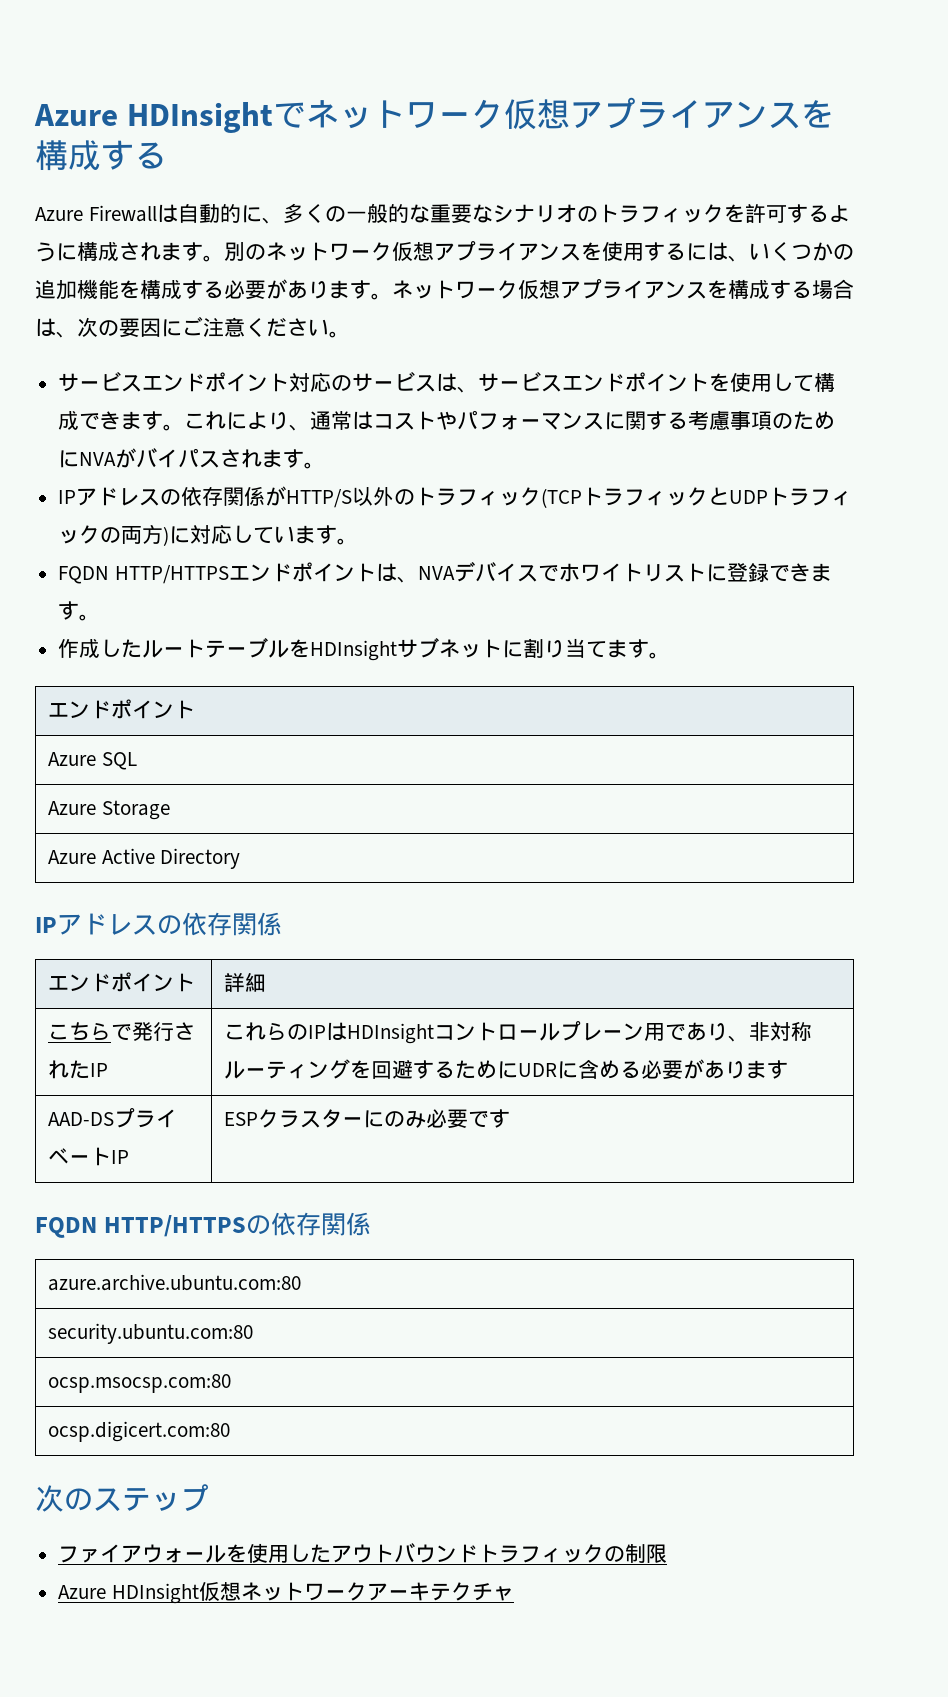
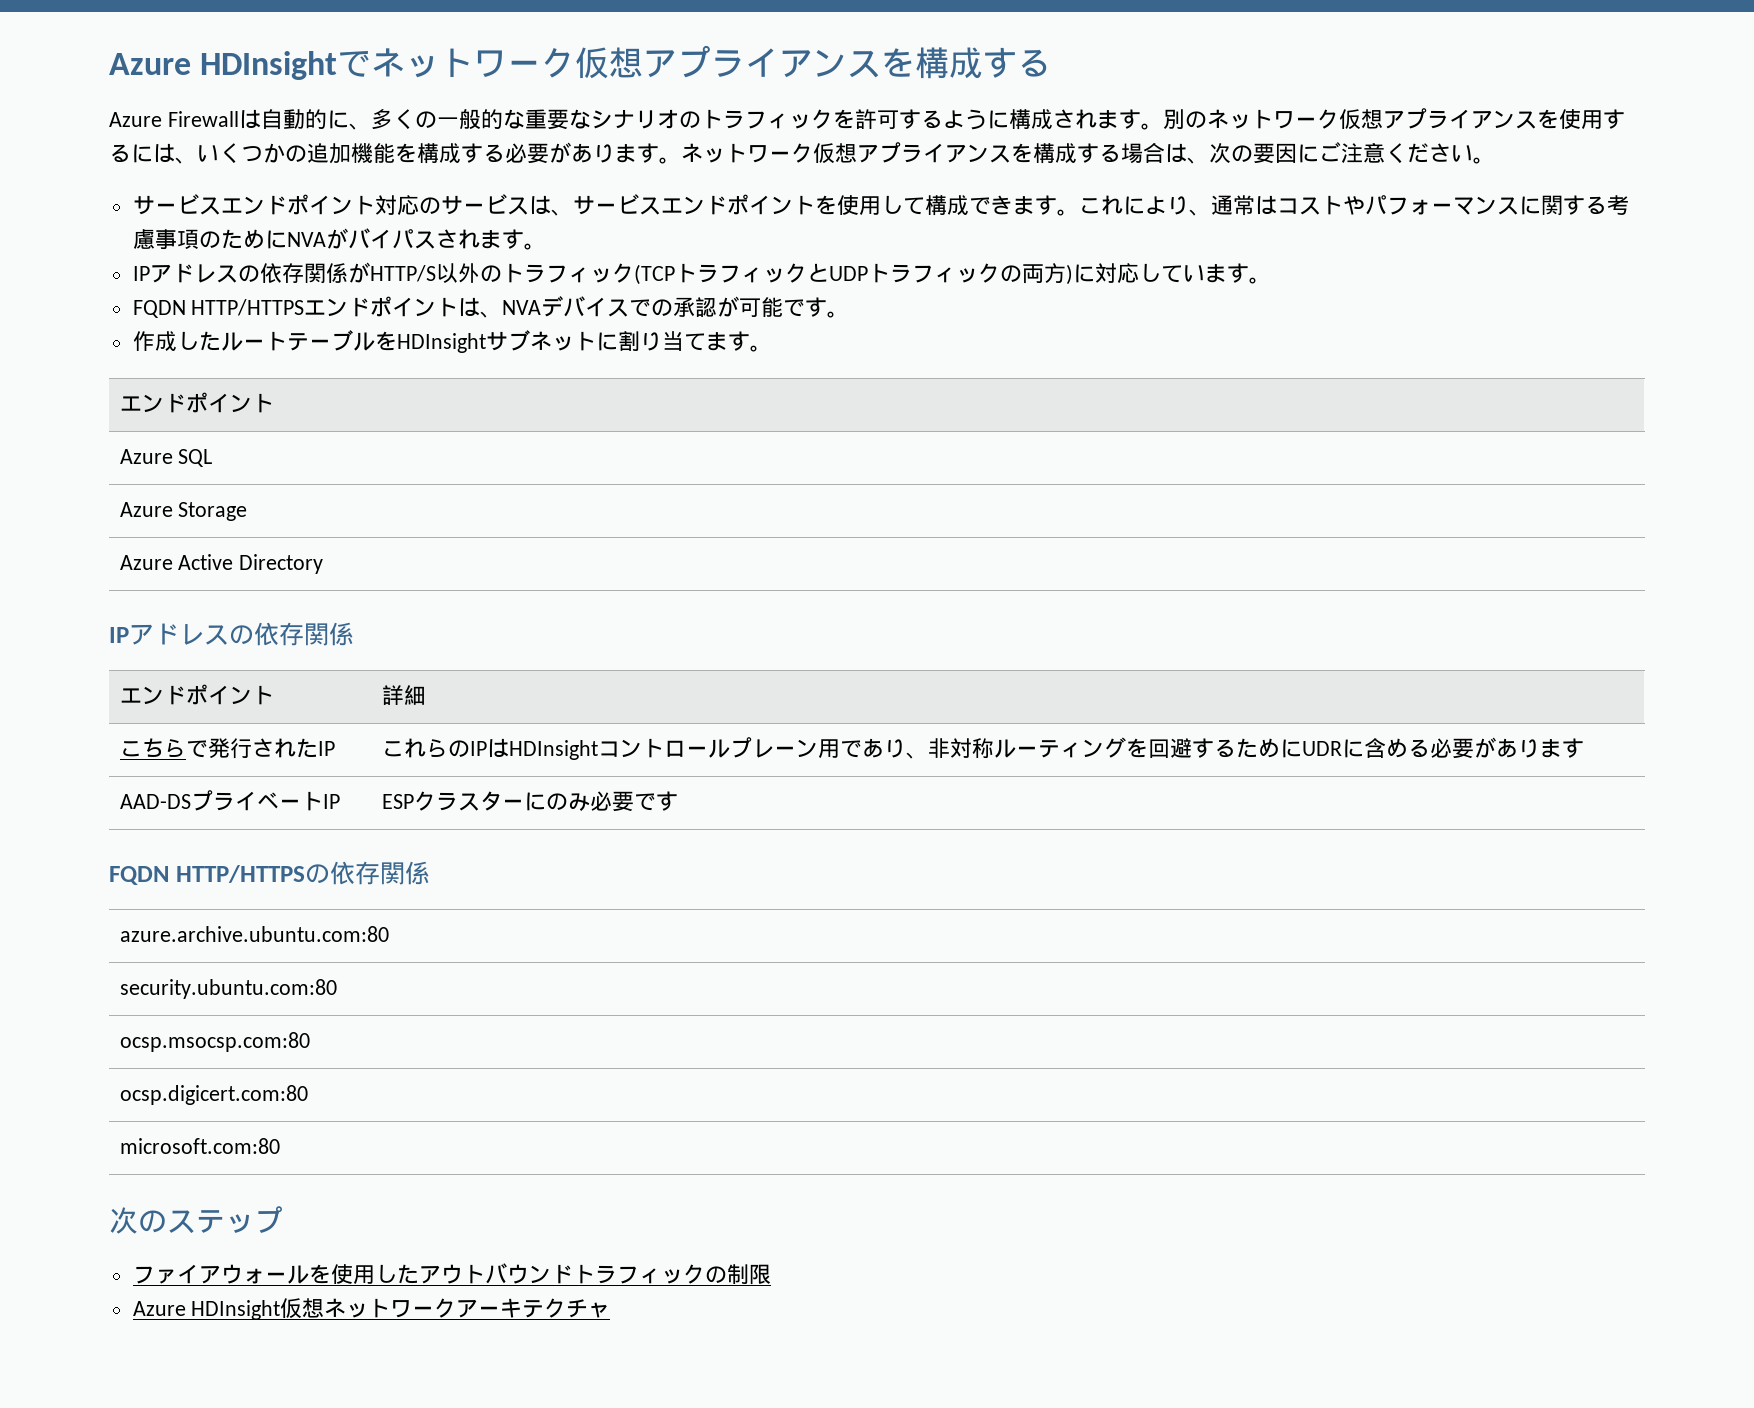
[558,563,832,582] ホワイトリストに登録できま -> [651,296,806,317] の承認が可能で
(230, 1431) none -> [119,1138,280,1154] // microsoft.com:80

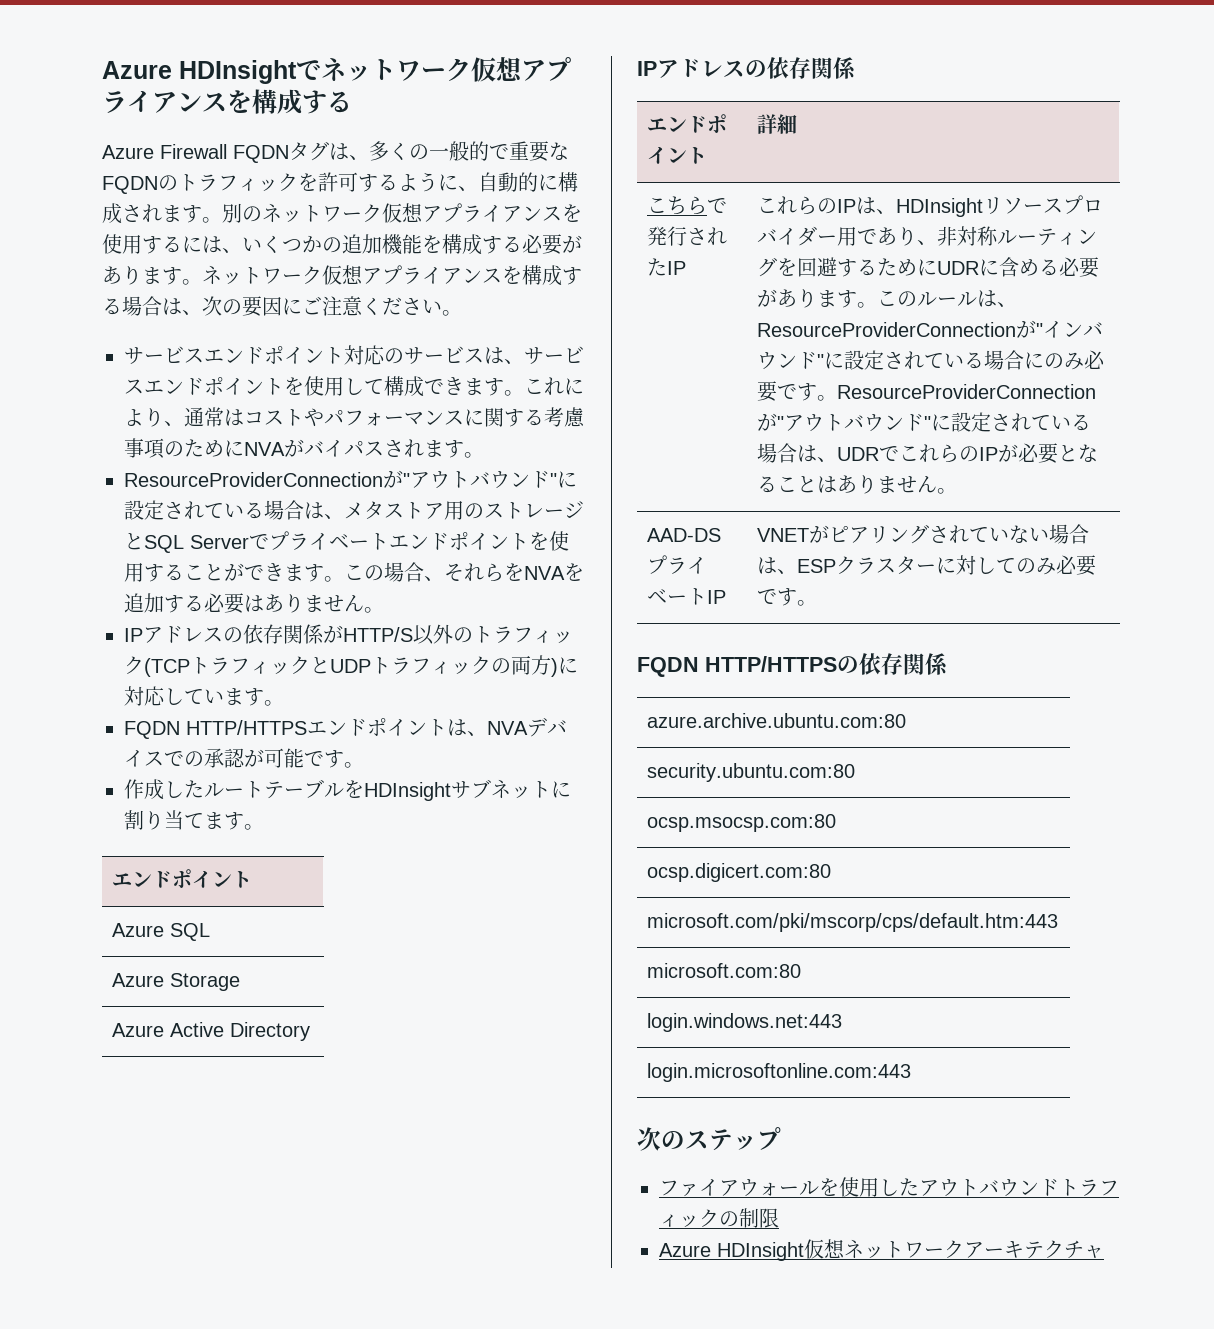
[238,109,349,129] は自動的に -> [233,141,349,163] FQDNタグは
[502,109,679,130] な重要なシナリオ -> [489,141,569,162] [102,176,158,194] で重要なFQDN
(1009, 119) none -> [458,172,558,192] 、自動的に
(546, 246) none -> [124,470,577,489] [124,500,584,520] [124,531,569,553] [124,562,584,582] [124,593,384,614] // ResourceProviderConnectionが"アウトバウンド"に設定されている場合は、メタストア用のストレージとSQL Serverでプライベートエンドポイントを使用することができます。この場合、それらをNVAを追加する必要はありません。
[508,737,818,760] HDInsightコントロールプレーン -> [876,195,1104,217] [757,226,838,246] 、HDInsightリソースプロバイダー
(1584, 748) none -> [857,290,1018,308] [757,320,1104,338] [757,350,1106,370] [757,381,1097,402] [757,412,1092,432] [757,443,1099,464] [757,475,958,494] 。このルールは、ResourceProviderConnectionが"インバウンド"に設定されている場合にのみ必要です。ResourceProviderConnectionが"アウトバウンド"に設定されている場合は、UDRでこれらのIPが必要となることはありません。
(340, 801) none -> [757,524,1090,544] [757,557,798,574] VNETがピアリングされていない場合は、
[545,791,678,812] のみ必要です -> [956,555,1097,576] [757,588,818,606] 対してのみ必要です。
(308, 1095) none -> [647,913,1059,932] // microsoft.com/pki/mscorp/cps/default.htm:443
(280, 1146) none -> [647,1013,843,1032] [647,1063,912,1082] // login.windows.net:443 // login.microsoftonline.com:443

